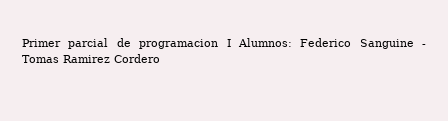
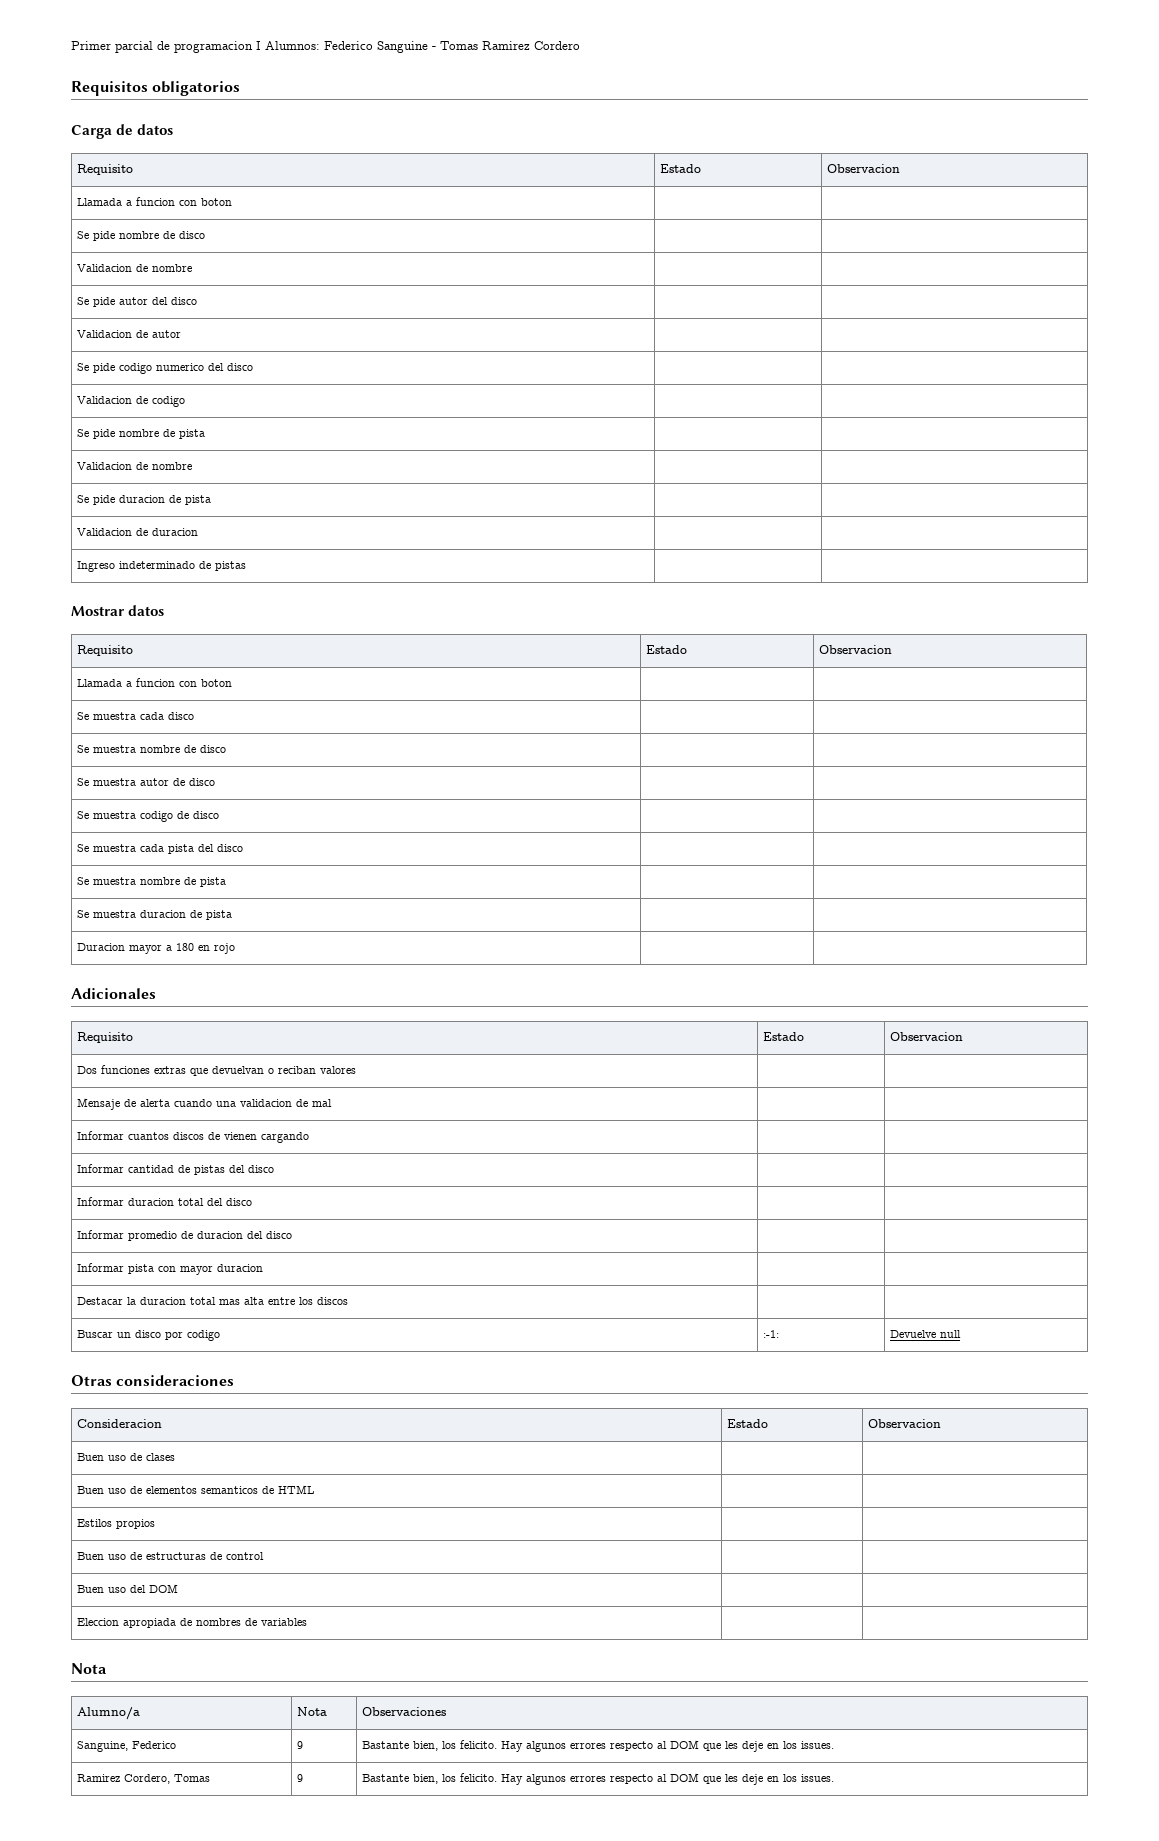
(160, 58) none -> [71,81,241,96] [71,124,174,139] [77,164,134,175] [660,164,702,173] [827,164,901,173] [77,197,233,206] [77,231,206,241] [77,264,193,272] [77,297,198,307] [77,330,182,338] [77,363,254,374] [77,396,186,407] [77,429,206,439] [77,462,193,470] [77,495,212,505] [77,528,199,536] [77,561,247,572] [71,605,165,616] [77,645,134,656] [646,645,688,654] [819,645,893,654] [77,678,233,687] [77,712,195,720] [77,745,227,753] [77,778,216,786] [77,811,220,822] [77,844,244,854] [77,877,227,887] [77,910,233,920] [77,943,236,954] [71,988,156,999] [77,1032,134,1043] [763,1032,805,1041] [890,1032,964,1041] [77,1065,357,1076] [77,1098,333,1110] [77,1131,310,1143] [77,1164,275,1175] [77,1197,253,1206] [77,1230,293,1241] [77,1263,264,1275] [77,1297,349,1305] [77,1330,221,1341] [763,1330,780,1338] [890,1330,962,1338] [71,1375,235,1386] [77,1419,163,1428] [727,1419,769,1428] [868,1419,942,1428] [77,1453,176,1461] [77,1485,315,1494] [77,1519,156,1529] [77,1552,265,1560] [77,1584,179,1593] [77,1618,308,1628] [71,1663,107,1674] [77,1707,141,1720] [297,1707,328,1716] [362,1707,447,1716] [77,1741,177,1752] [297,1741,304,1749] [362,1740,835,1752] [77,1774,211,1784] [297,1774,304,1782] [362,1773,835,1785] // Requisitos obligatorios // Carga de datos // Requisito | Estado | Observacion // Llamada a funcion con boton | | // Se pide nombre de disco | | // Validacion de nombre | | // Se pide autor del disco | | // Validacion de autor | | // Se pide codigo numerico del disco | | // Validacion de codigo | | // Se pide nombre de pista | | // Validacion de nombre | | // Se pide duracion de pista | | // Validacion de duracion | | // Ingreso indeterminado de pistas | | // Mostrar datos // Requisito | Estado | Observacion // Llamada a funcion con boton | | // Se muestra cada disco | | // Se muestra nombre de disco | | // Se muestra autor de disco | | // Se muestra codigo de disco | | // Se muestra cada pista del disco | | // Se muestra nombre de pista | | // Se muestra duracion de pista | | // Duracion mayor a 180 en rojo | | // Adicionales // Requisito | Estado | Observacion // Dos funciones extras que devuelvan o reciban valores | | // Mensaje de alerta cuando una validacion de mal | | // Informar cuantos discos de vienen cargando | | // Informar cantidad de pistas del disco | | // Informar duracion total del disco | | // Informar promedio de duracion del disco | | // Informar pista con mayor duracion | | // Destacar la duracion total mas alta entre los discos | | // Buscar un disco por codigo | :-1: | Devuelve null // Otras consideraciones // Consideracion | Estado | Observacion // Buen uso de clases | | // Buen uso de elementos semanticos de HTML | | // Estilos propios | | // Buen uso de estructuras de control | | // Buen uso del DOM | | // Eleccion apropiada de nombres de variables | | // Nota // Alumno/a | Nota | Observaciones // Sanguine, Federico | 9 | Bastante bien, los felicito. Hay algunos errores respecto al DOM que les deje en los issues. // Ramirez Cordero, Tomas | 9 | Bastante bien, los felicito. Hay algunos errores respecto al DOM que les deje en los issues.

